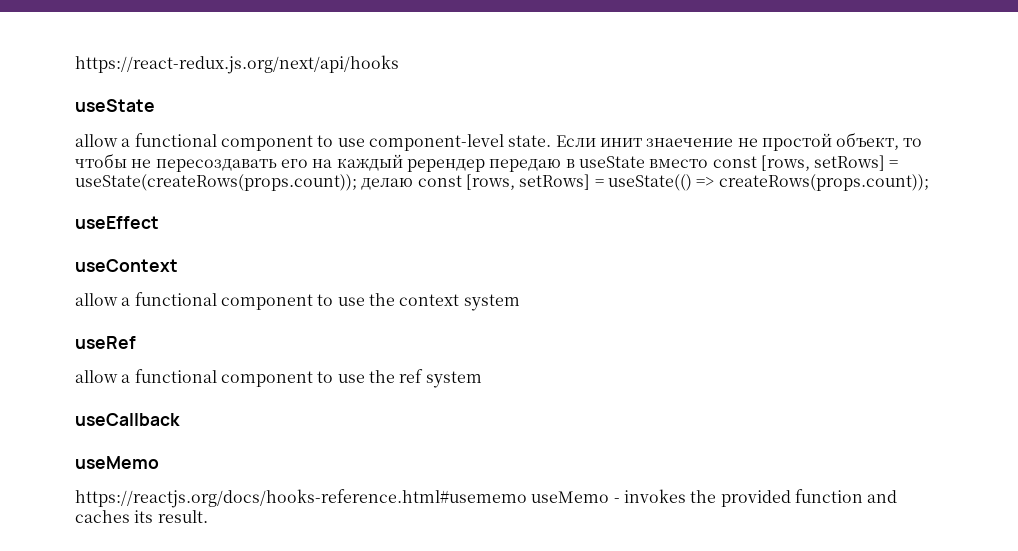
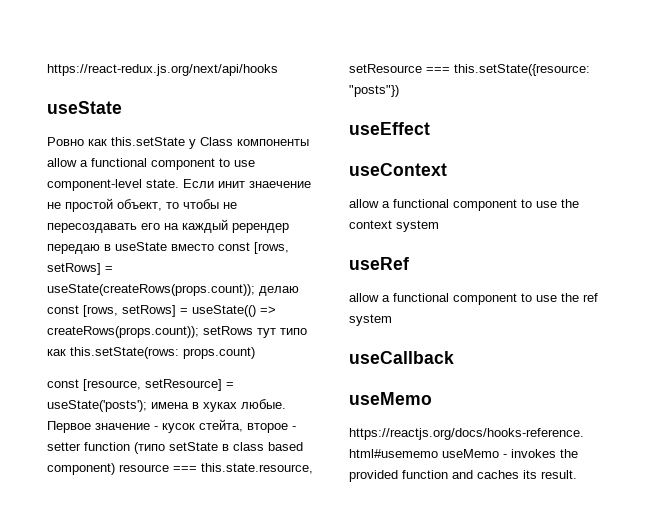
(155, 105) none -> [47,137,309,149] Ровно как this.setState у Class компоненты
(929, 182) none -> [203,326,307,338] [47,347,255,359] [47,379,234,391] [47,399,286,412] [47,419,296,433] [47,442,303,454] [47,463,313,475] [349,64,590,76] [349,85,399,97] setRows тут типо как this.setState(rows: props.count) // const [resource, setResource] = useState('posts'); имена в хуках любые. Первое значение - кусок стейта, второе - setter function (типо setState в class based component) resource === this.state.resource, setResource === this.setState({resource: "posts"})

